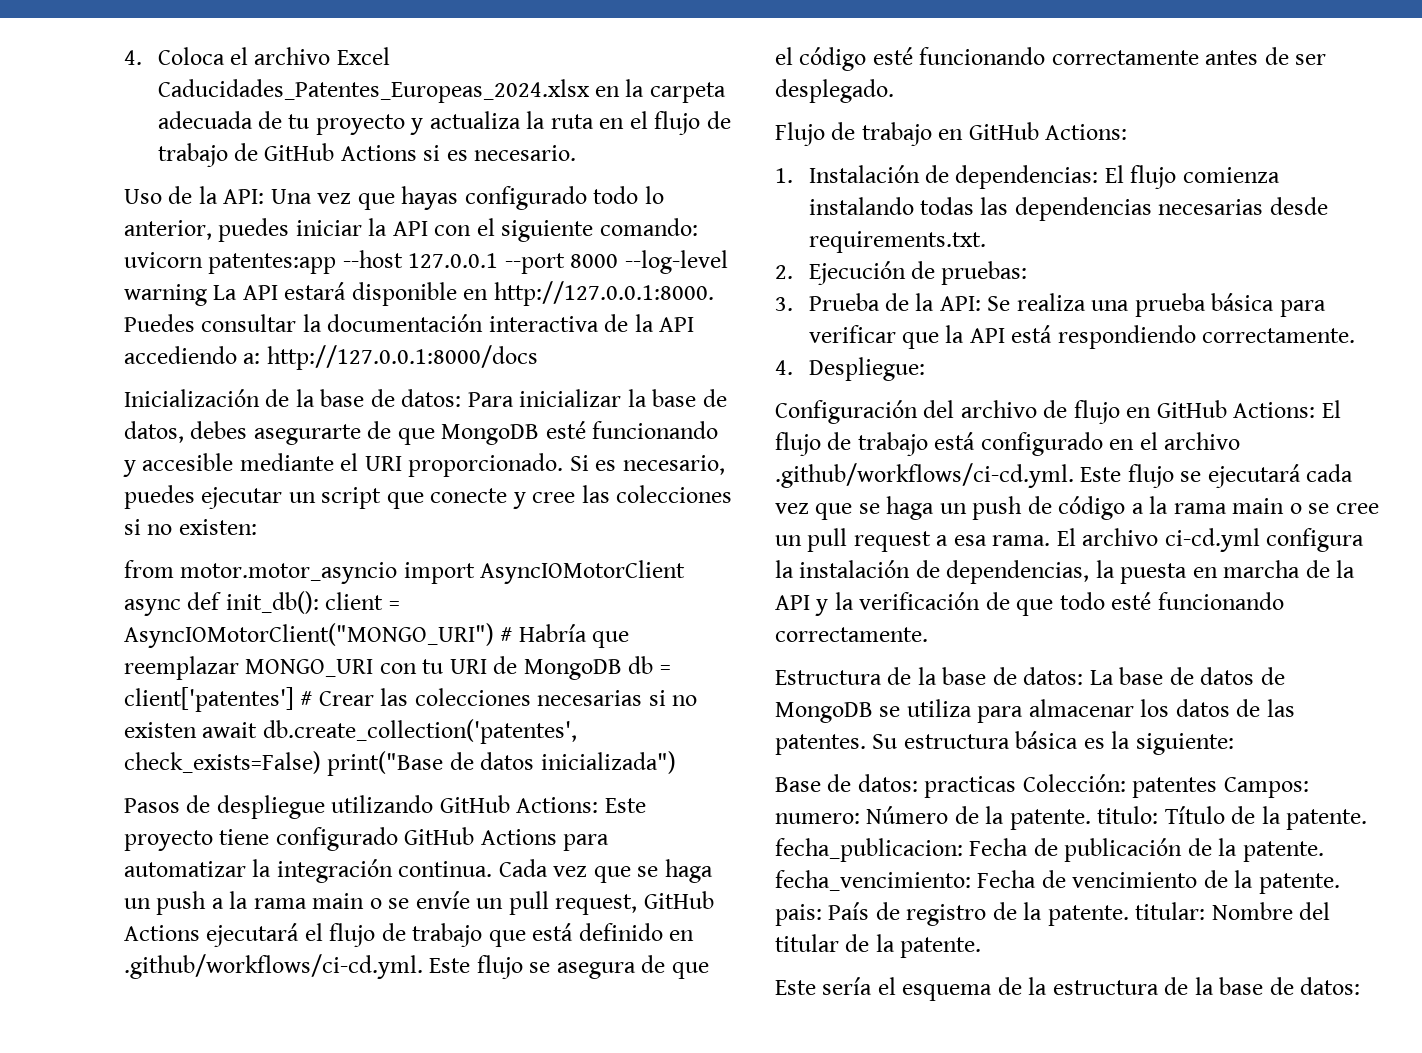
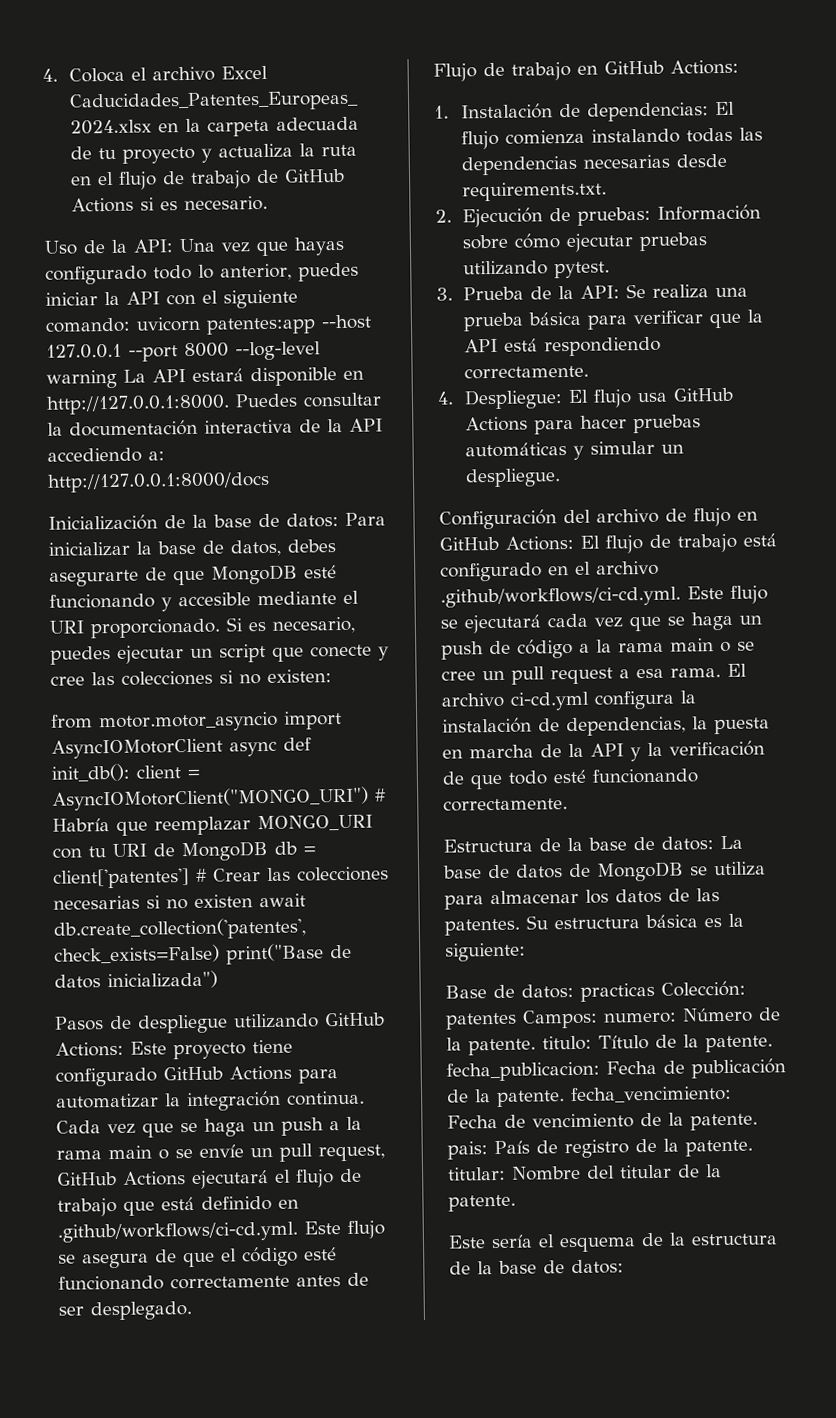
(1028, 273) none -> [656,204,761,221] [461,232,708,253] [462,260,610,279] Información sobre cómo ejecutar pruebas utilizando pytest.
(925, 369) none -> [567,387,733,408] [464,414,701,435] [464,440,684,460] [464,468,561,488] El flujo usa GitHub Actions para hacer pruebas automáticas y simular un despliegue.

